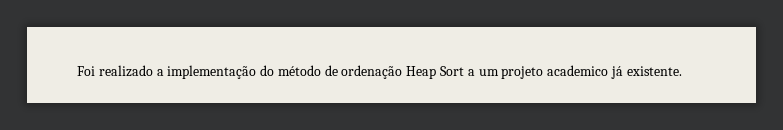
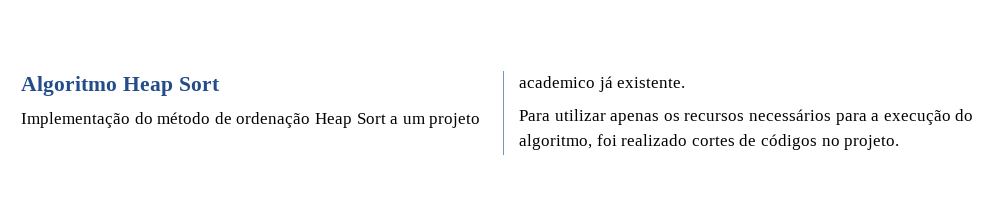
[77,65,257,79] Foi realizado a implementação -> [21,76,220,96] [21,112,130,128] Algoritmo Heap Sort // Implementação
(682, 71) none -> [519,109,974,125] [519,134,900,150] // Para utilizar apenas os recursos necessários para a execução do algoritmo, foi realizado cortes de códigos no projeto.

